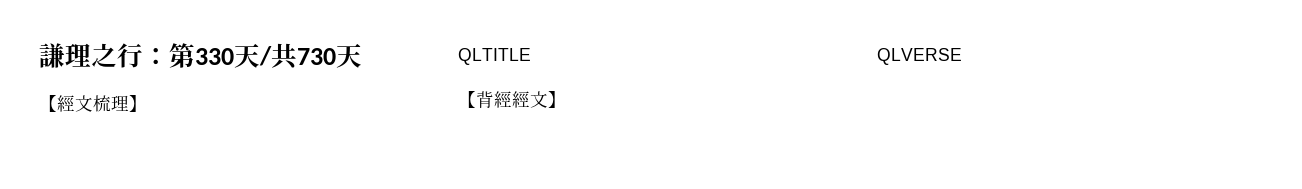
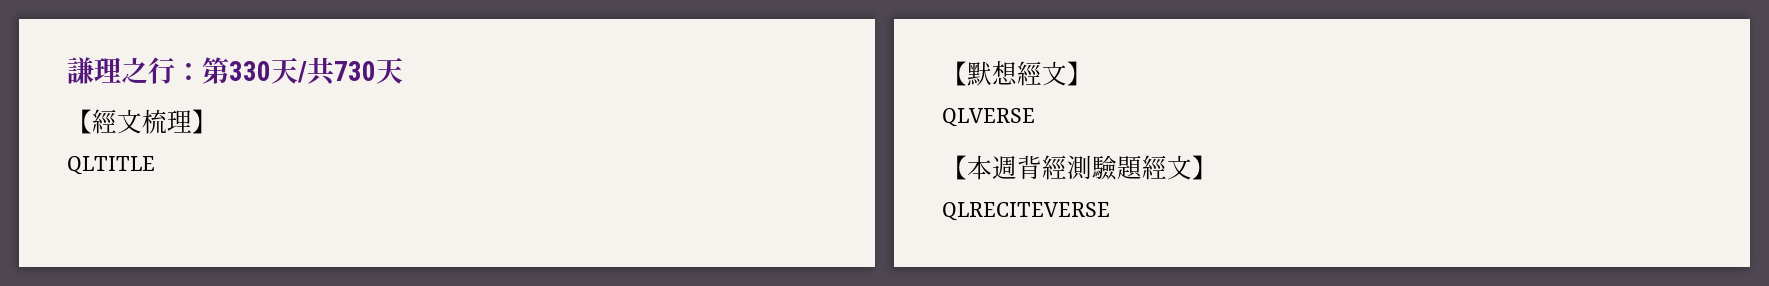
[476,91,512,109] 背經 -> [967,61,1017,86] 默想
(962, 56) none -> [942,155,1217,181] [942,202,1110,221] // 【本週背經測驗題經文】 // QLRECITEVERSE

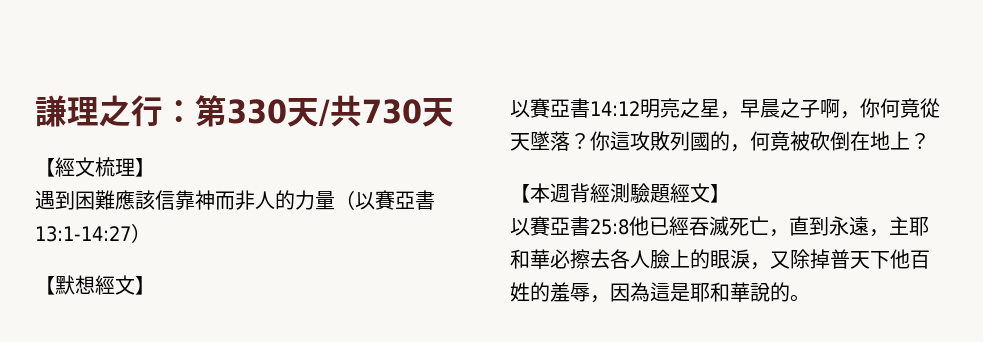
[67,156,155,175] [942,61,1092,86] [942,108,1035,127] QLTITLE // 【默想經文】 // QLVERSE -> [35,190,435,210] [35,223,151,243] [35,275,155,295] [510,98,940,119] [510,131,930,152] 遇到困難應該信靠神而非人的力量（以賽亞書13:1-14:27） // 【默想經文】 // 以賽亞書14:12明亮之星，早晨之子啊，你何竟從天墜落？你這攻敗列國的，何竟被砍倒在地上？
[942,202,1110,221] QLRECITEVERSE -> [510,216,929,237] [510,249,930,270] [510,282,810,303] 以賽亞書25:8他已經吞滅死亡，直到永遠，主耶和華必擦去各人臉上的眼淚，又除掉普天下他百姓的羞辱，因為這是耶和華說的。

